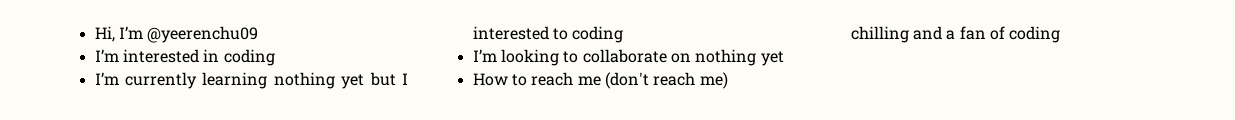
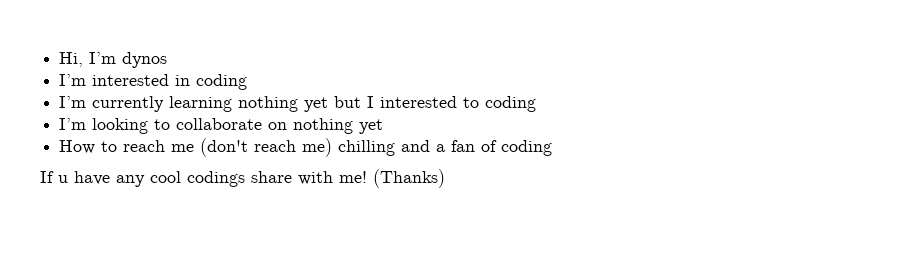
[147,26,259,43] @yeerenchu09 -> [122,52,168,68] dynos
(1061, 34) none -> [40,169,445,188] // If u have any cool codings share with me! (Thanks)

